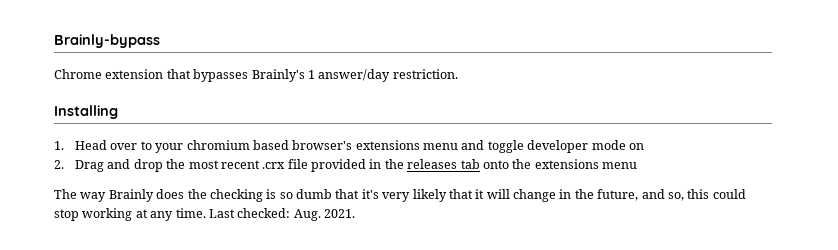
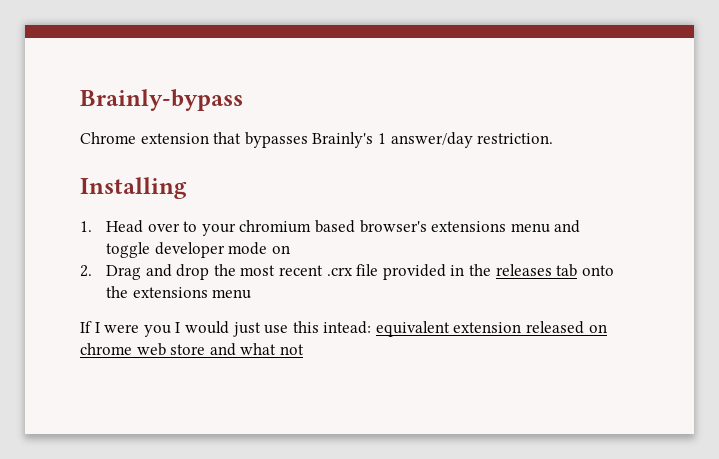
[54,189,746,202] [54,208,355,221] The way Brainly does the checking is so dumb that it's very likely that it will change in the future, and so, this could stop working at any time. Last checked: Aug. 2021. -> [80,321,607,337] [80,343,304,356] If I were you I would just use this intead: equivalent extension released on chrome web store and what not

